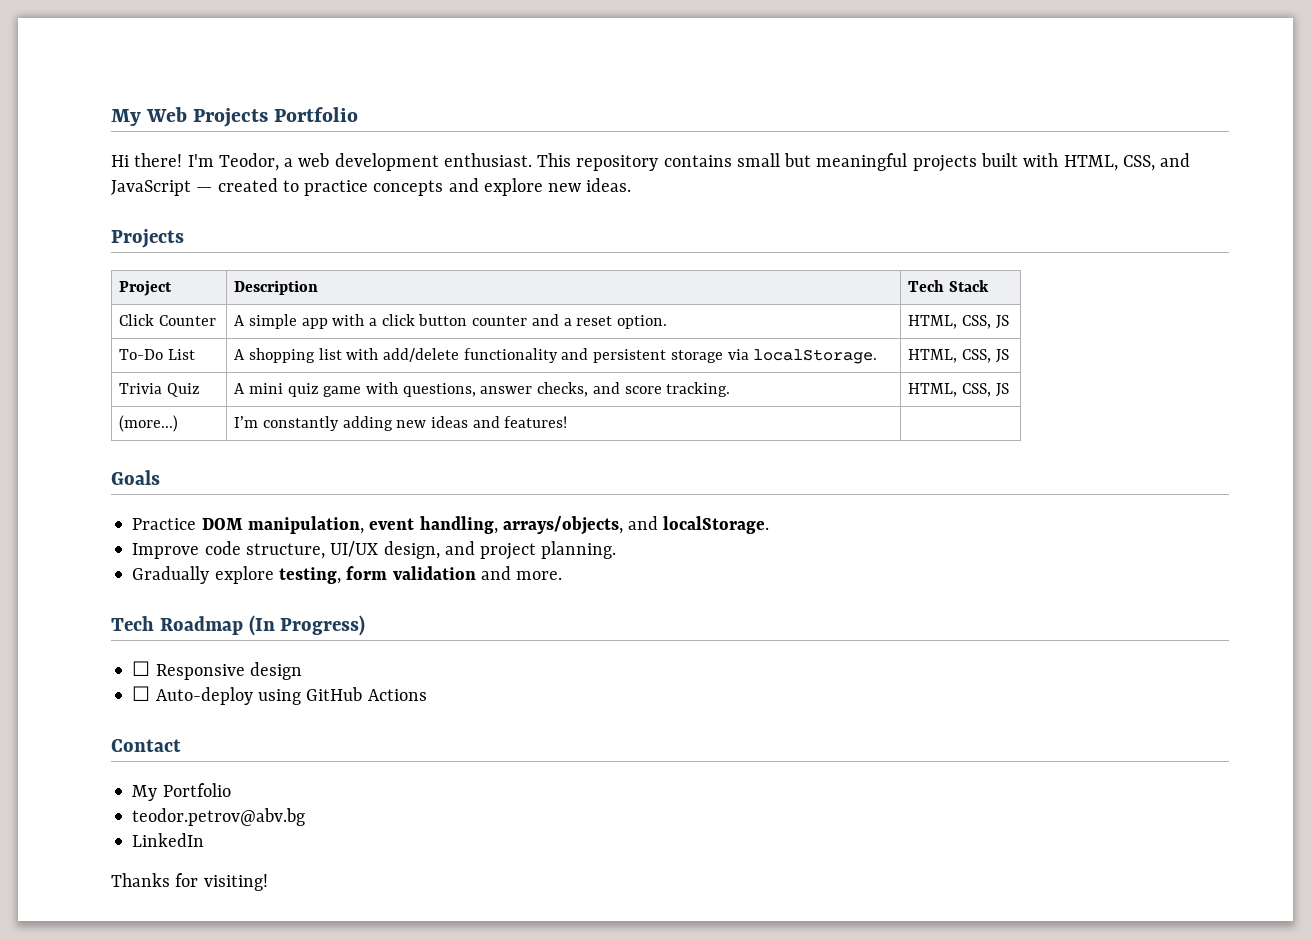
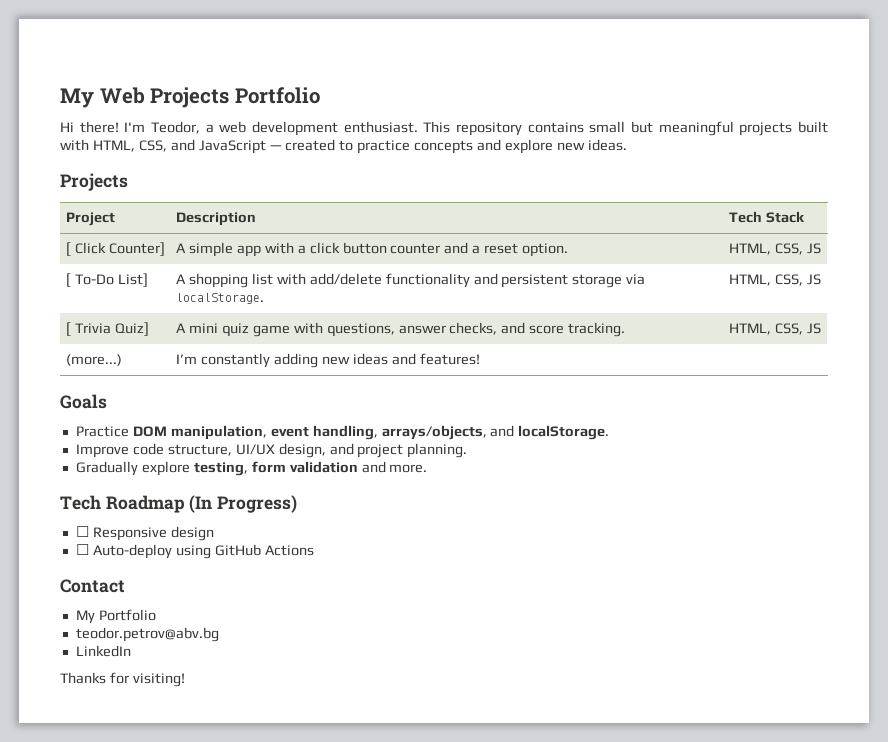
[119,314,216,326] Click Counter -> [66,242,165,256] [ Click Counter]
[119,349,195,360] To-Do List -> [66,273,148,287] [ To-Do List]
[119,383,200,397] Trivia Quiz -> [66,322,149,336] [ Trivia Quiz]

